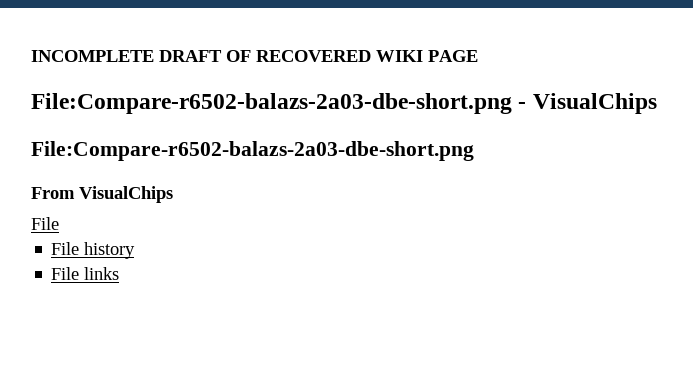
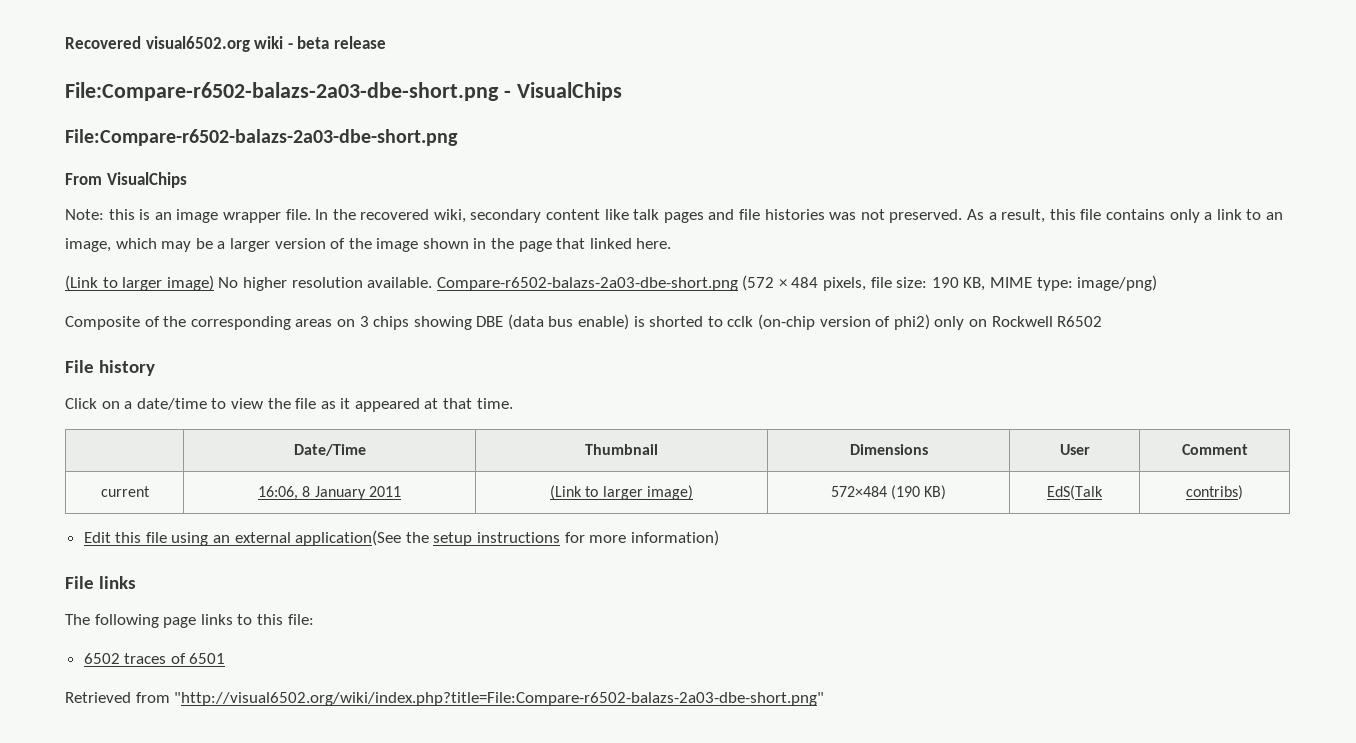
[31,50,478,62] INCOMPLETE DRAFT OF RECOVERED WIKI PAGE -> [65,36,386,52] Recovered visual6502.org wiki - beta release
[31,217,59,230] [51,242,136,259] [51,267,120,280] File // File history // File links -> [65,209,1283,223] [65,238,672,252] [65,275,1158,291] [65,314,1103,330] [65,360,155,376] [65,398,513,412] [293,444,366,456] [585,444,658,455] [849,444,928,455] [1059,444,1090,455] [1181,444,1248,455] [100,486,150,497] [258,486,401,500] [550,485,693,500] [830,485,947,500] [1047,485,1103,500] [1186,485,1243,500] [83,530,719,546] [65,576,136,589] [65,614,314,628] [83,653,226,664] [65,692,825,706] Note: this is an image wrapper file. In the recovered wiki, secondary content like talk pages and file histories was not preserved. As a result, this file contains only a link to an image, which may be a larger version of the image shown in the page that linked here. // (Link to larger image) No higher resolution available. Compare-r6502-balazs-2a03-dbe-short.png (572 × 484 pixels, file size: 190 KB, MIME type: image/png) // Composite of the corresponding areas on 3 chips showing DBE (data bus enable) is shorted to cclk (on-chip version of phi2) only on Rockwell R6502 // File history // Click on a date/time to view the file as it appeared at that time. // | Date/Time | Thumbnail | Dimensions | User | Comment // current | 16:06, 8 January 2011 | (Link to larger image) | 572×484 (190 KB) | EdS(Talk | contribs) // Edit this file using an external application(See the setup instructions for more information) // File links // The following page links to this file: // 6502 traces of 6501 // Retrieved from "http://visual6502.org/wiki/index.php?title=File:Compare-r6502-balazs-2a03-dbe-short.png"

